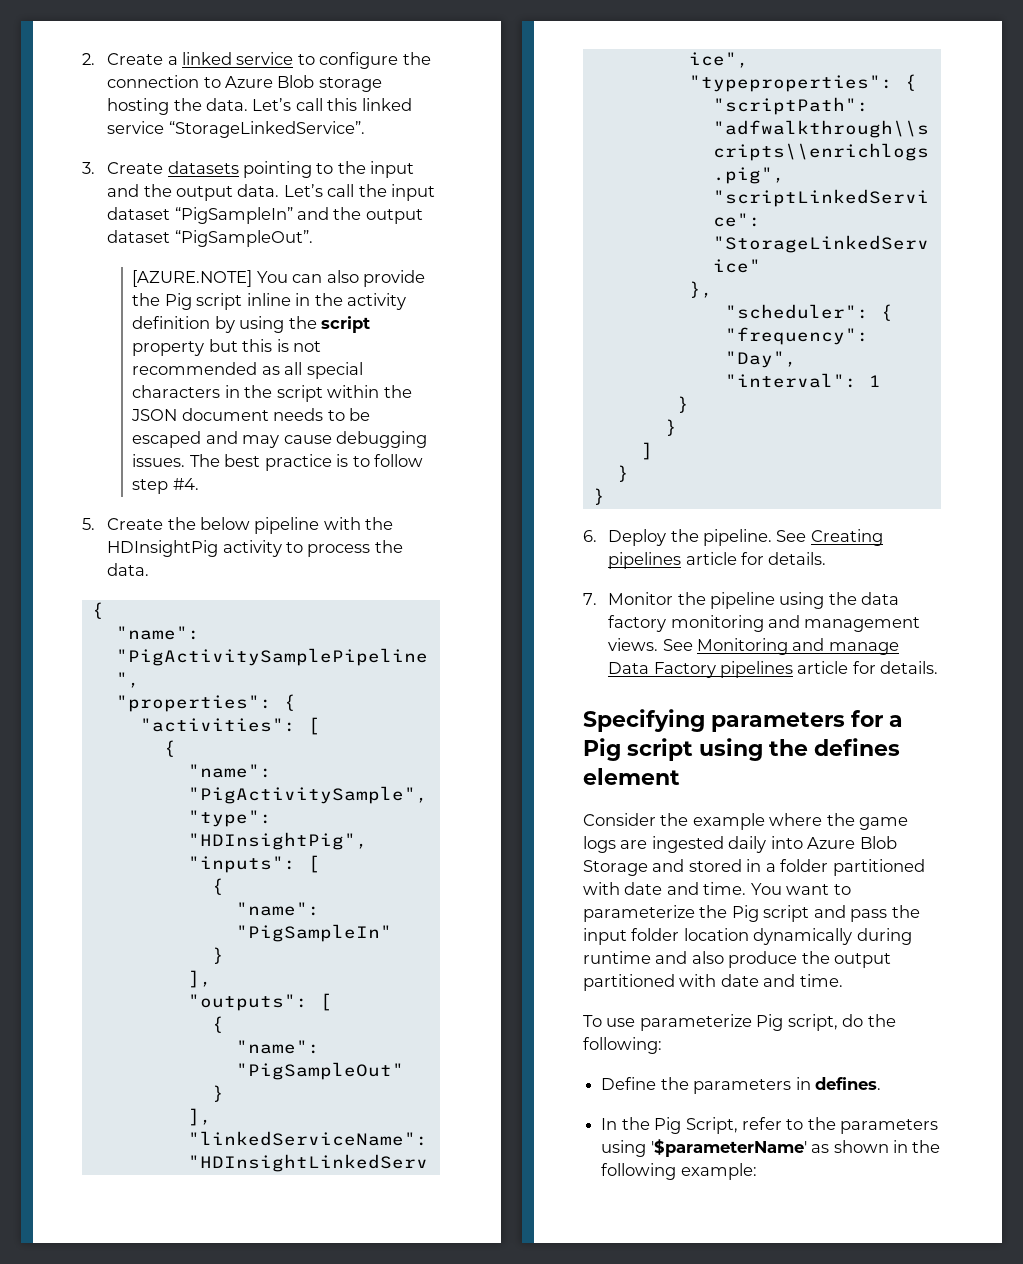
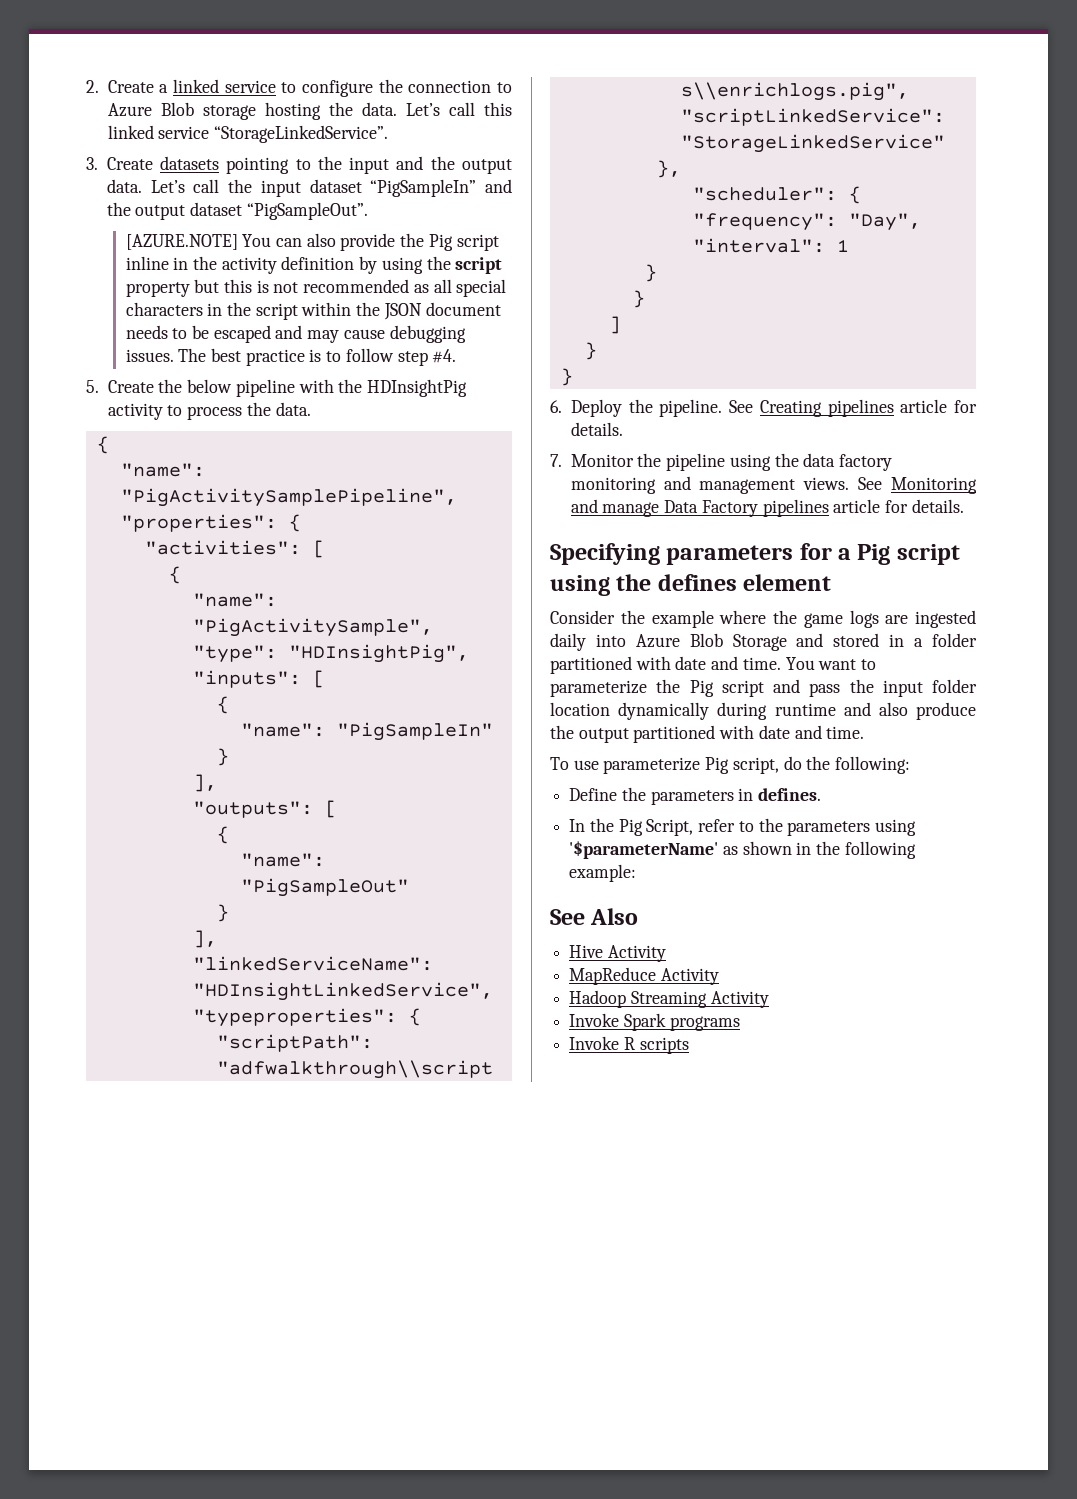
(757, 1171) none -> [550,908,639,925] [569,945,666,962] [569,967,719,985] [569,990,769,1008] [569,1013,740,1031] [569,1036,689,1054] // See Also // Hive Activity // MapReduce Activity // Hadoop Streaming Activity // Invoke Spark programs // Invoke R scripts

